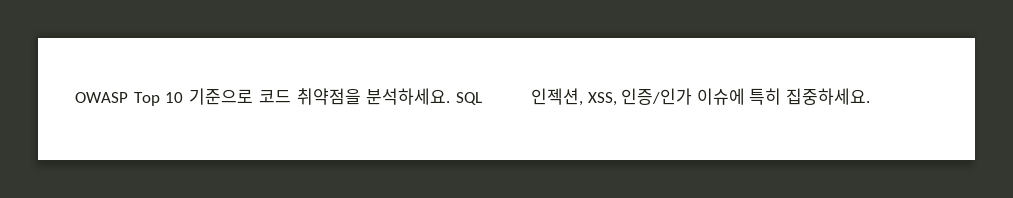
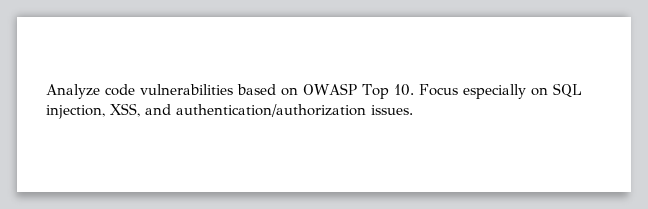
[75,88,870,106] OWASP Top 10 기준으로 코드 취약점을 분석하세요. SQL 인젝션, XSS, 인증/인가 이슈에 특히 집중하세요. -> [46,83,582,99] [46,103,413,119] Analyze code vulnerabilities based on OWASP Top 10. Focus especially on SQL injection, XSS, and authentication/authorization issues.

